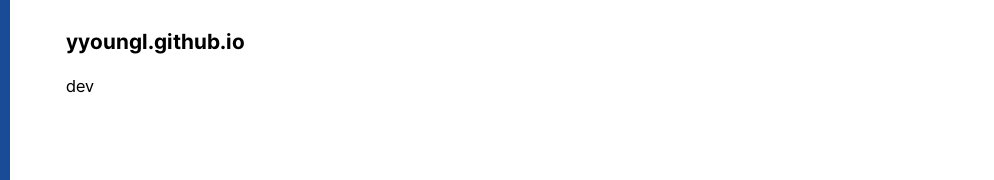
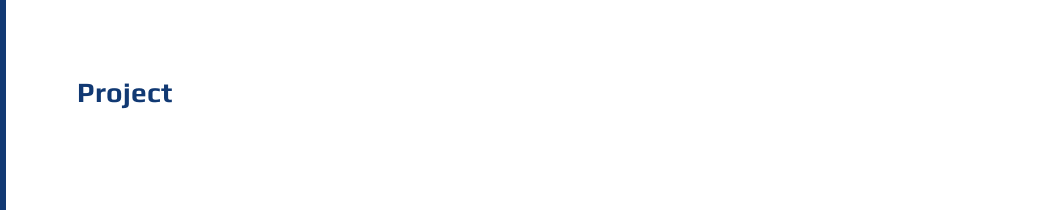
[66,32,245,54] [66,79,94,93] yyoungl.github.io // dev -> [77,83,172,109] Project

